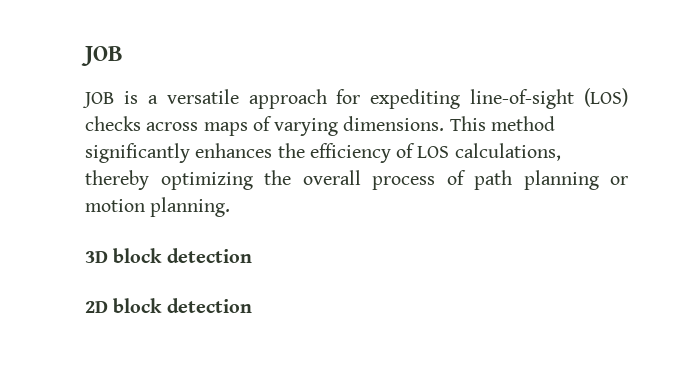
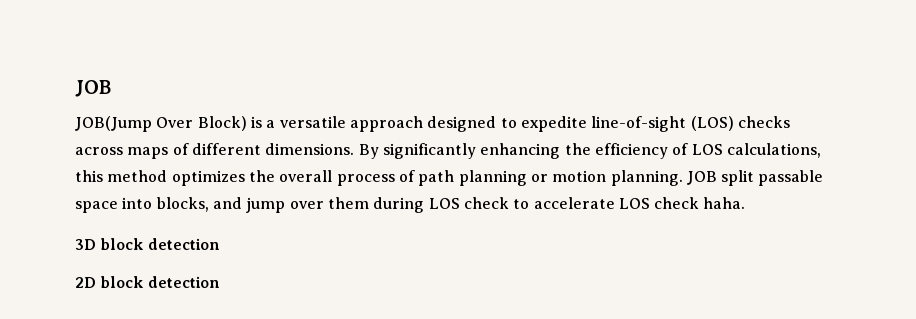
[82,92,114,108] JOB -> [75,116,247,132] JOB(Jump Over Block)
[336,89,461,109] for expediting -> [427,116,587,132] designed to expedite
[274,116,555,136] [85,143,273,163] varying dimensions. This method significantly enhances -> [191,143,561,159] different dimensions. By significantly enhancing
[85,170,253,190] thereby optimizing -> [75,170,245,186] this method optimizes
(231, 207) none -> [686,170,824,186] [75,197,746,213] JOB split passable space into blocks, and jump over them during LOS check to accelerate LOS check haha.

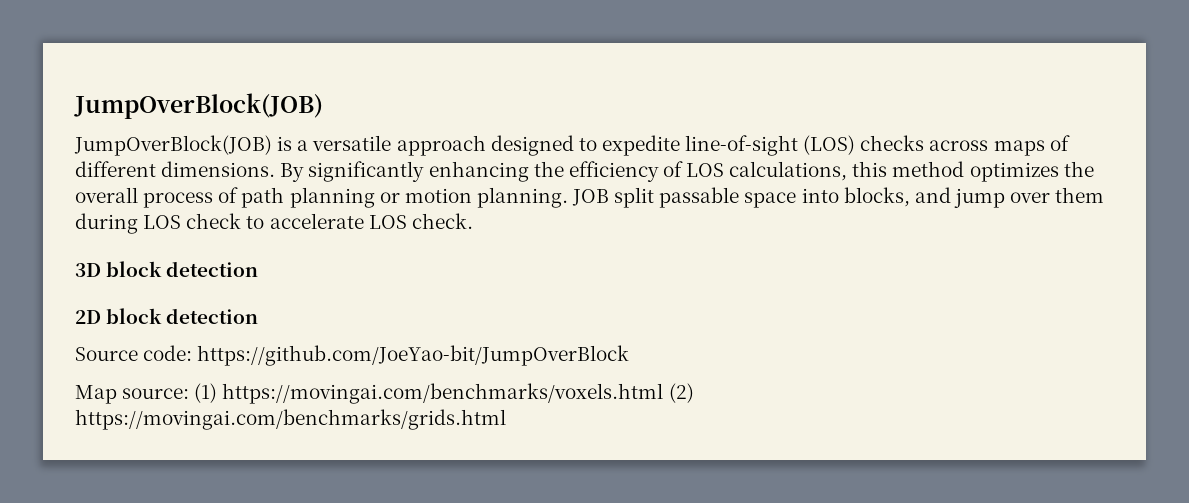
[75,80,111,97] [75,116,247,132] JOB // JOB(Jump Over Block) -> [74,93,323,119] [74,135,272,156] JumpOverBlock(JOB) // JumpOverBlock(JOB)
[654,197,746,209] check haha. -> [411,213,473,229] check.
(220, 282) none -> [75,345,630,366] [75,383,694,404] [75,409,506,430] // Source code: https://github.com/JoeYao-bit/JumpOverBlock // Map source: (1) https://movingai.com/benchmarks/voxels.html (2) https://movingai.com/benchmarks/grids.html

